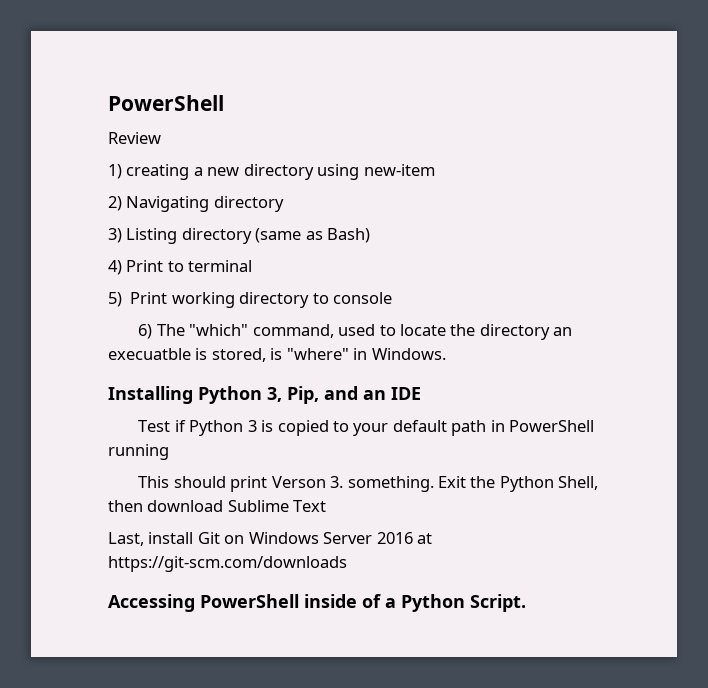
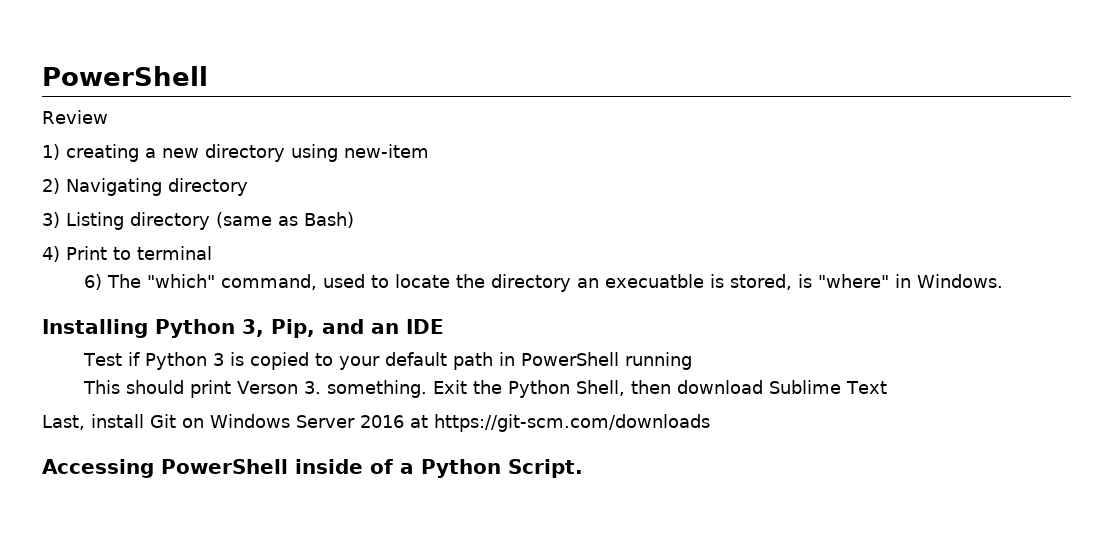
[108,292,393,308] // 5) Print working directory to console -> (212, 253) none

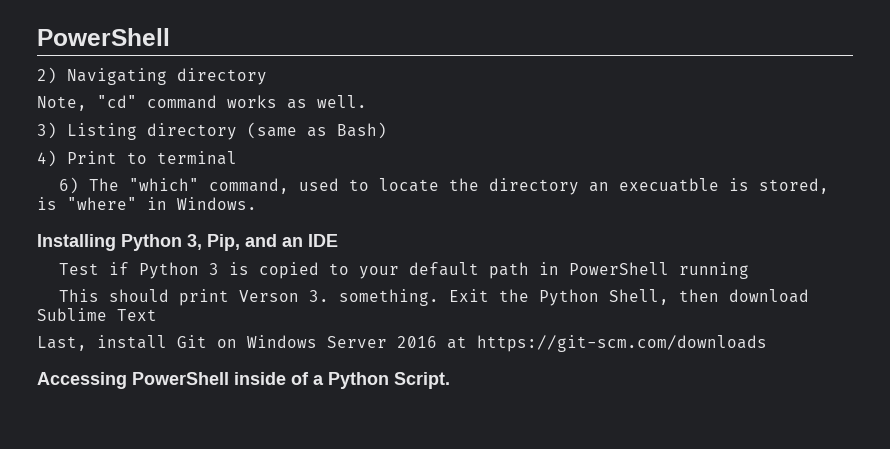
[42,110,108,124] [42,144,429,162] [42,178,248,196] Review // 1) creating a new directory using new-item // 2) Navigating directory -> [37,67,267,85] [37,95,367,111] 2) Navigating directory // Note, "cd" command works as well.

